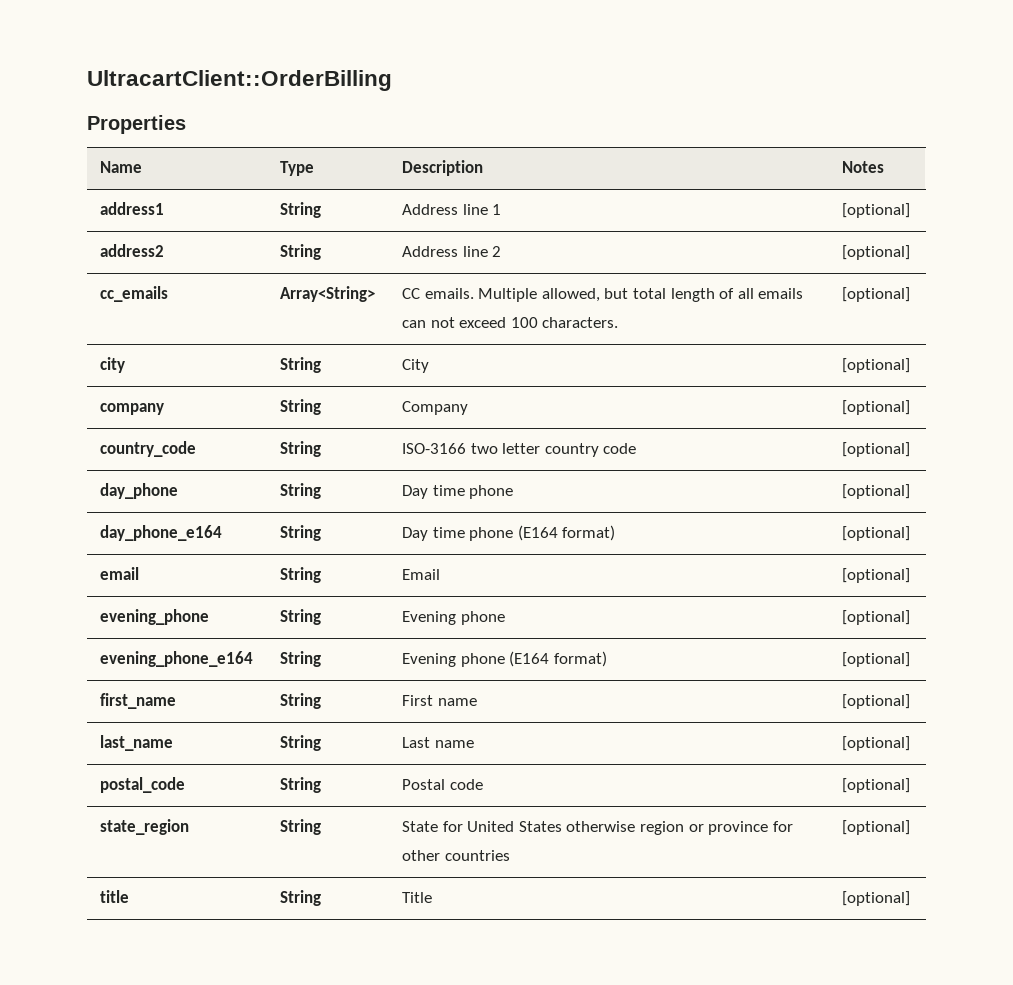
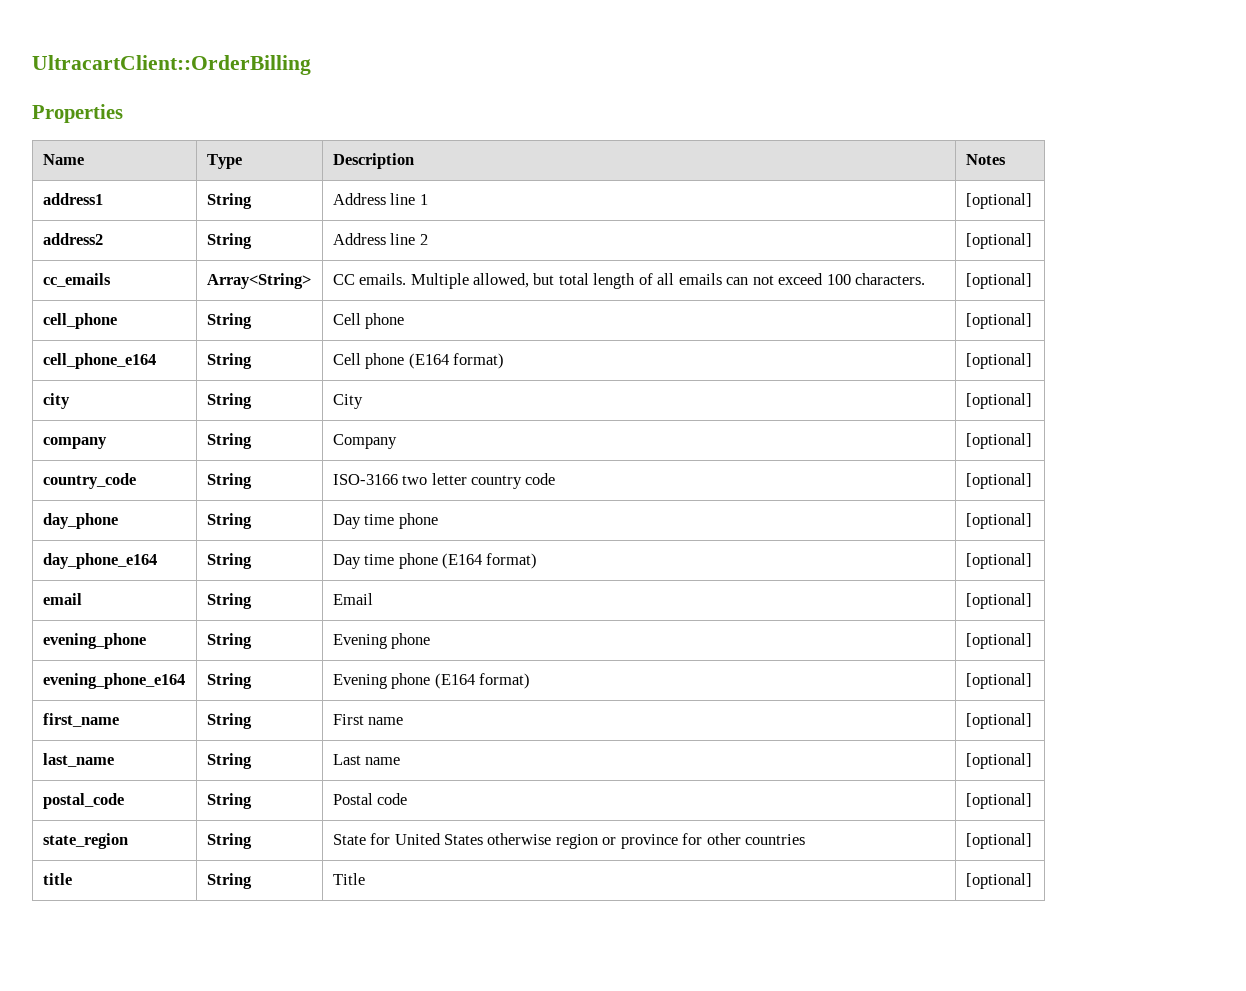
(911, 294) none -> [42,313,117,329] [206,313,252,329] [332,313,405,329] [965,313,1032,329] [42,353,156,369] [206,353,252,369] [332,353,505,369] [965,353,1032,369] // cell_phone | String | Cell phone | [optional] // cell_phone_e164 | String | Cell phone (E164 format) | [optional]

